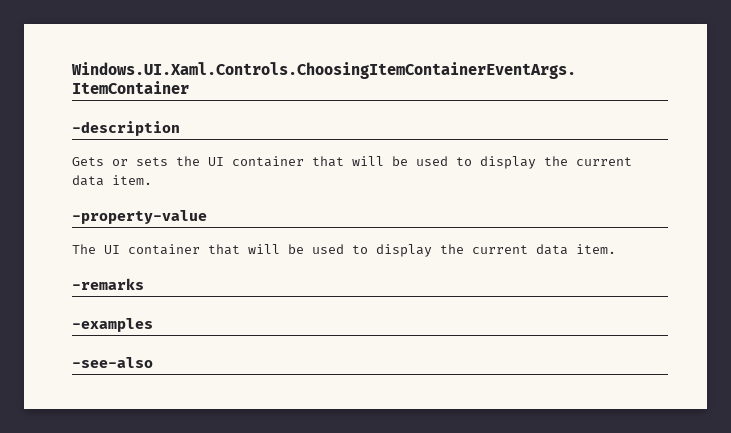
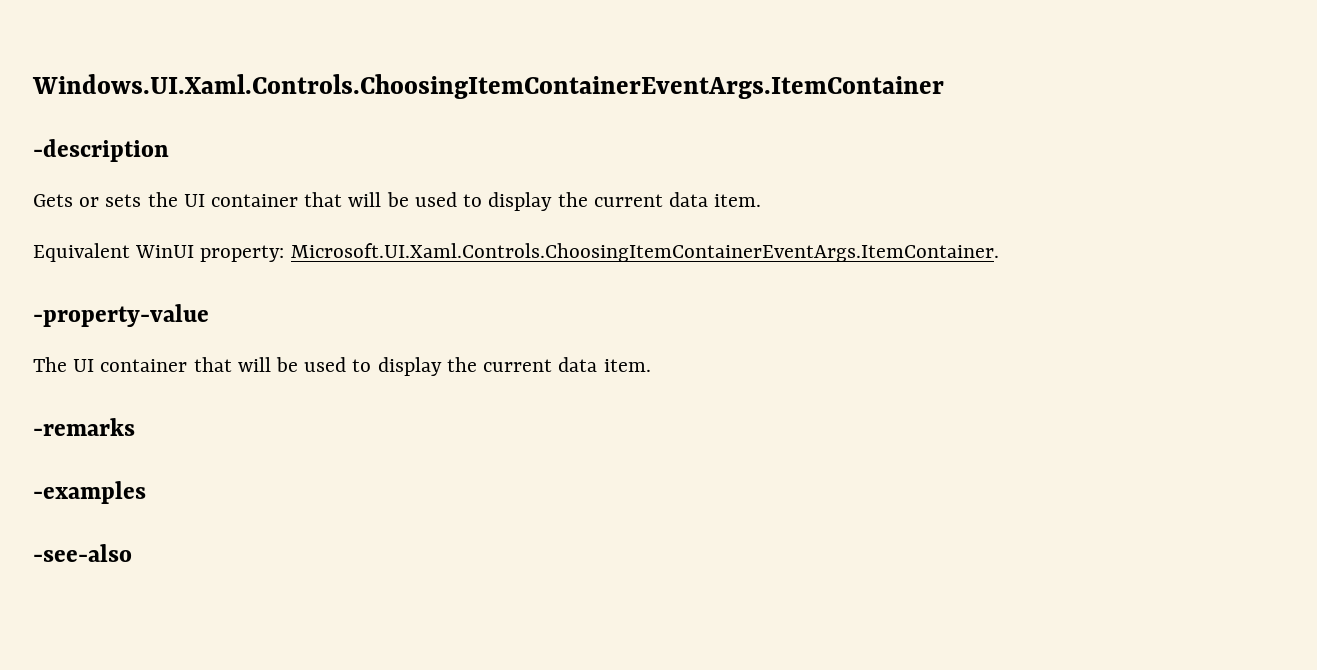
(152, 180) none -> [33,243,999,262] // Equivalent WinUI property: Microsoft.UI.Xaml.Controls.ChoosingItemContainerEventArgs.ItemContainer.

